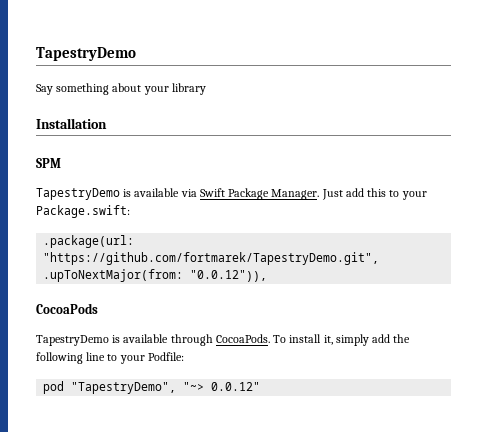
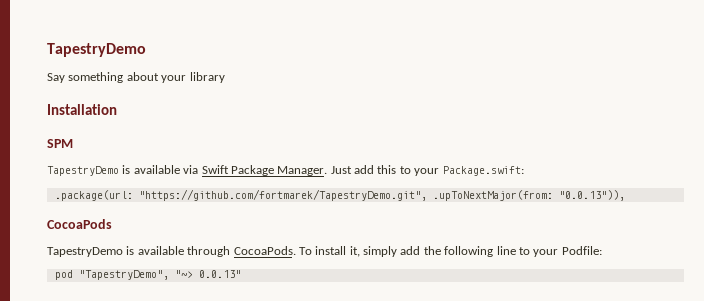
[190,270,268,282] "0.0.12")), -> [558,190,625,201] "0.0.13")),
[211,382,261,391] 0.0.12" -> [198,270,241,278] 0.0.13"

